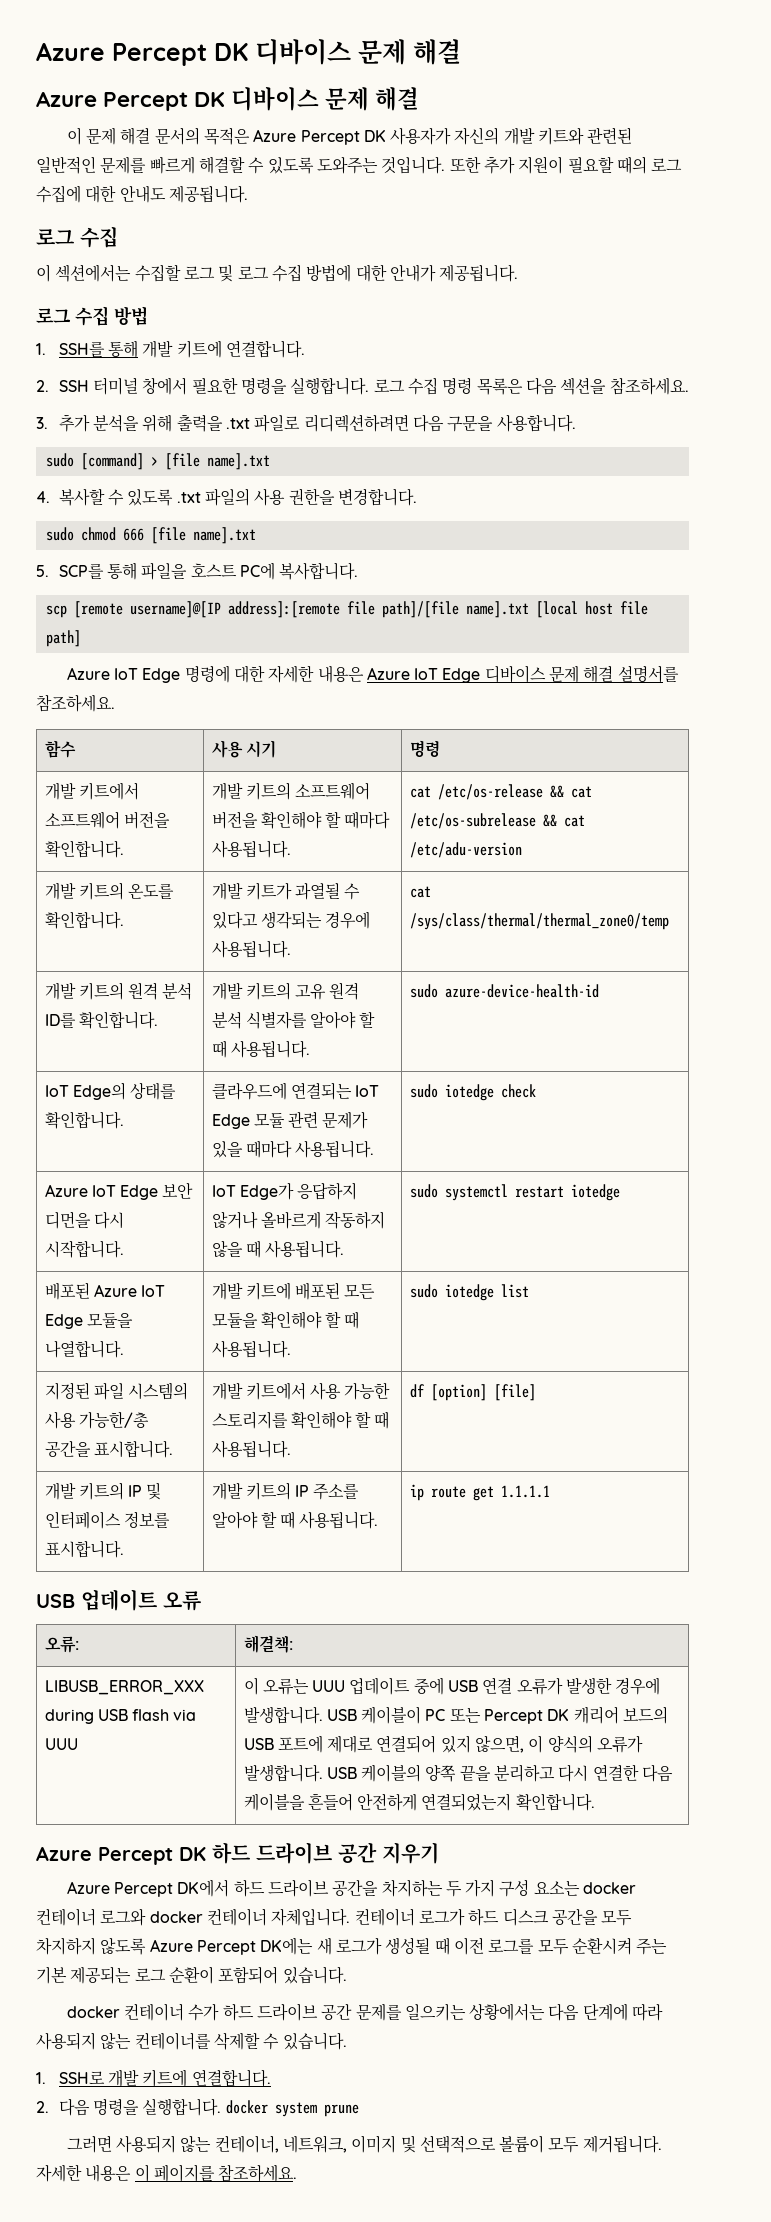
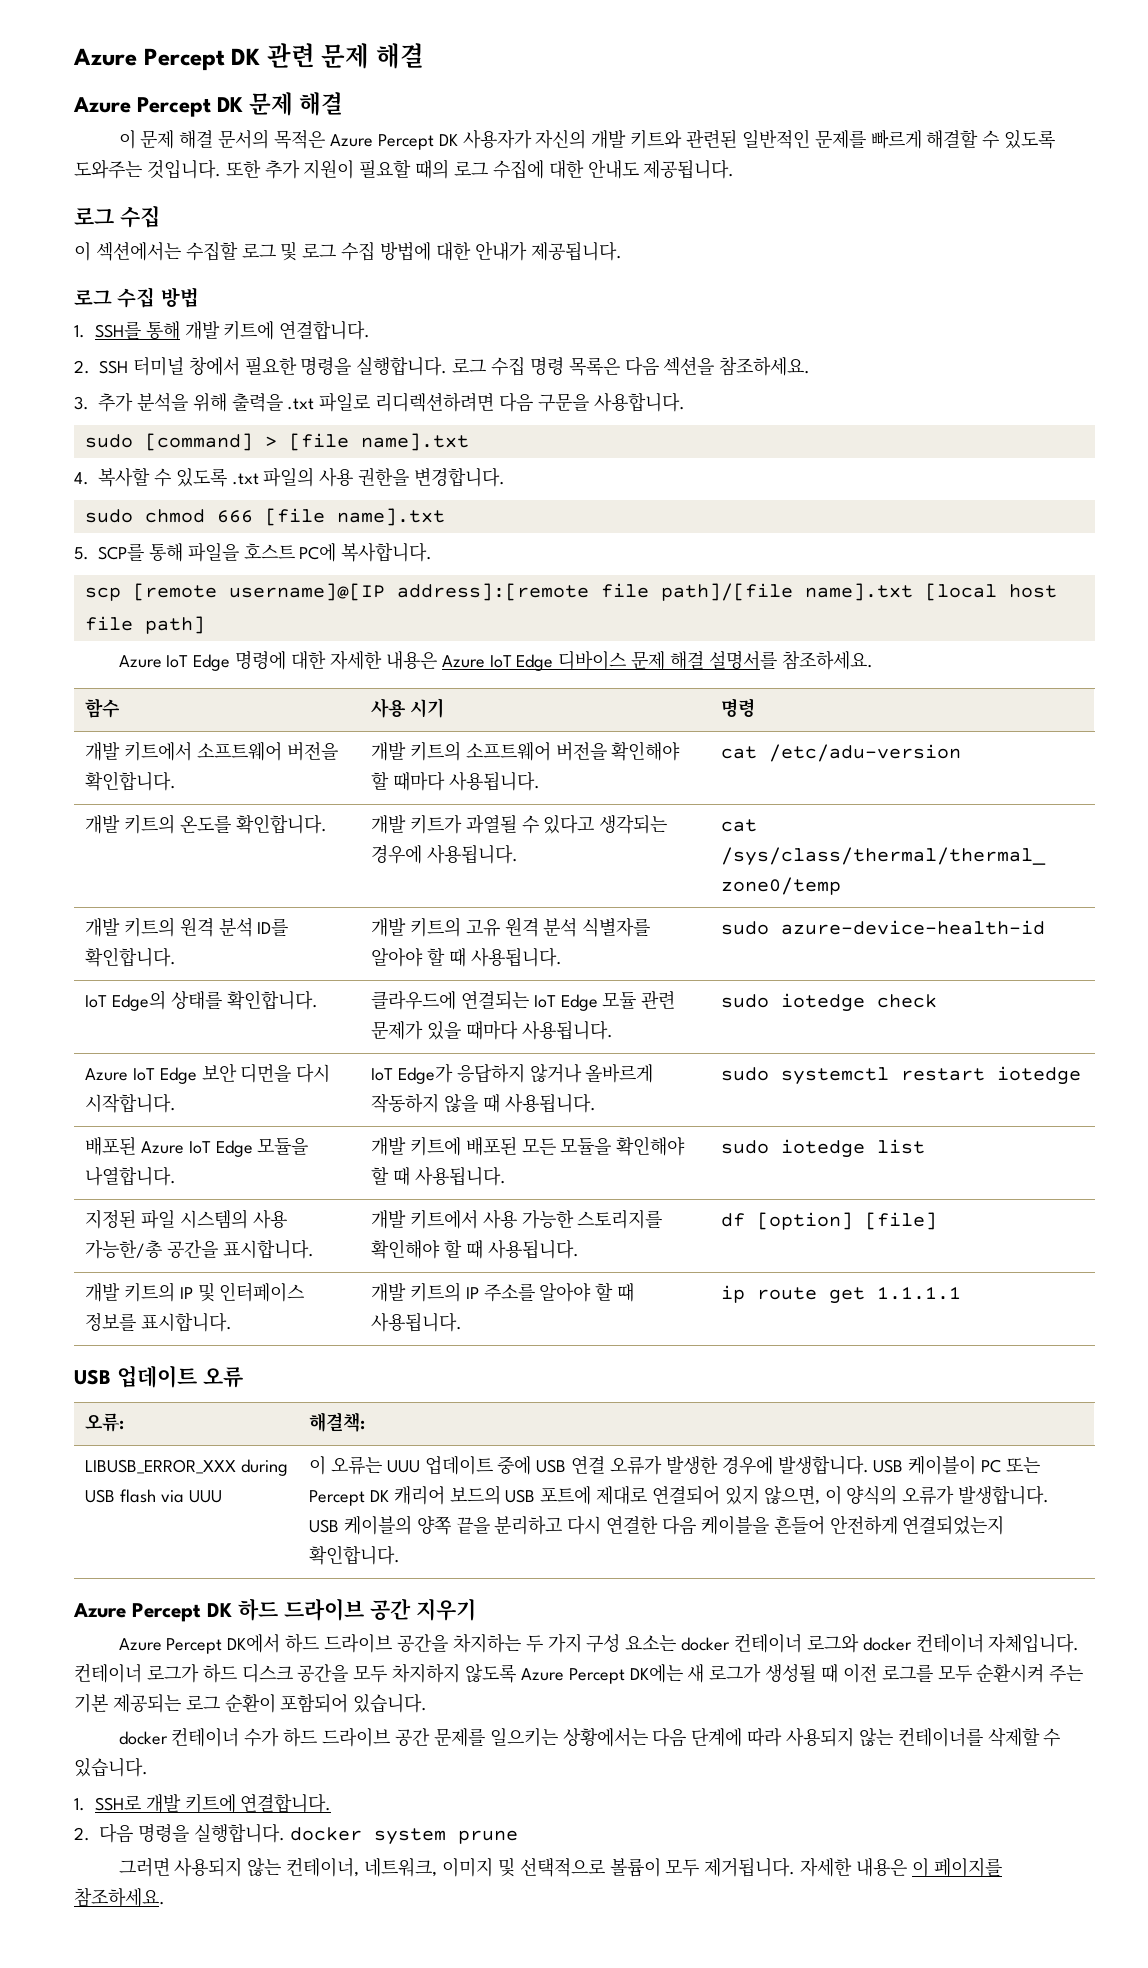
[36,39,351,66] Azure Percept DK 디바이스 -> [73,43,315,71] Azure Percept DK 관련
[231,87,320,111] 디바이스 -> (244, 104) none
[437,784,592,800] [409,813,585,829] /etc/os-release && cat /etc/os-subrelease && cat -> (758, 752) none

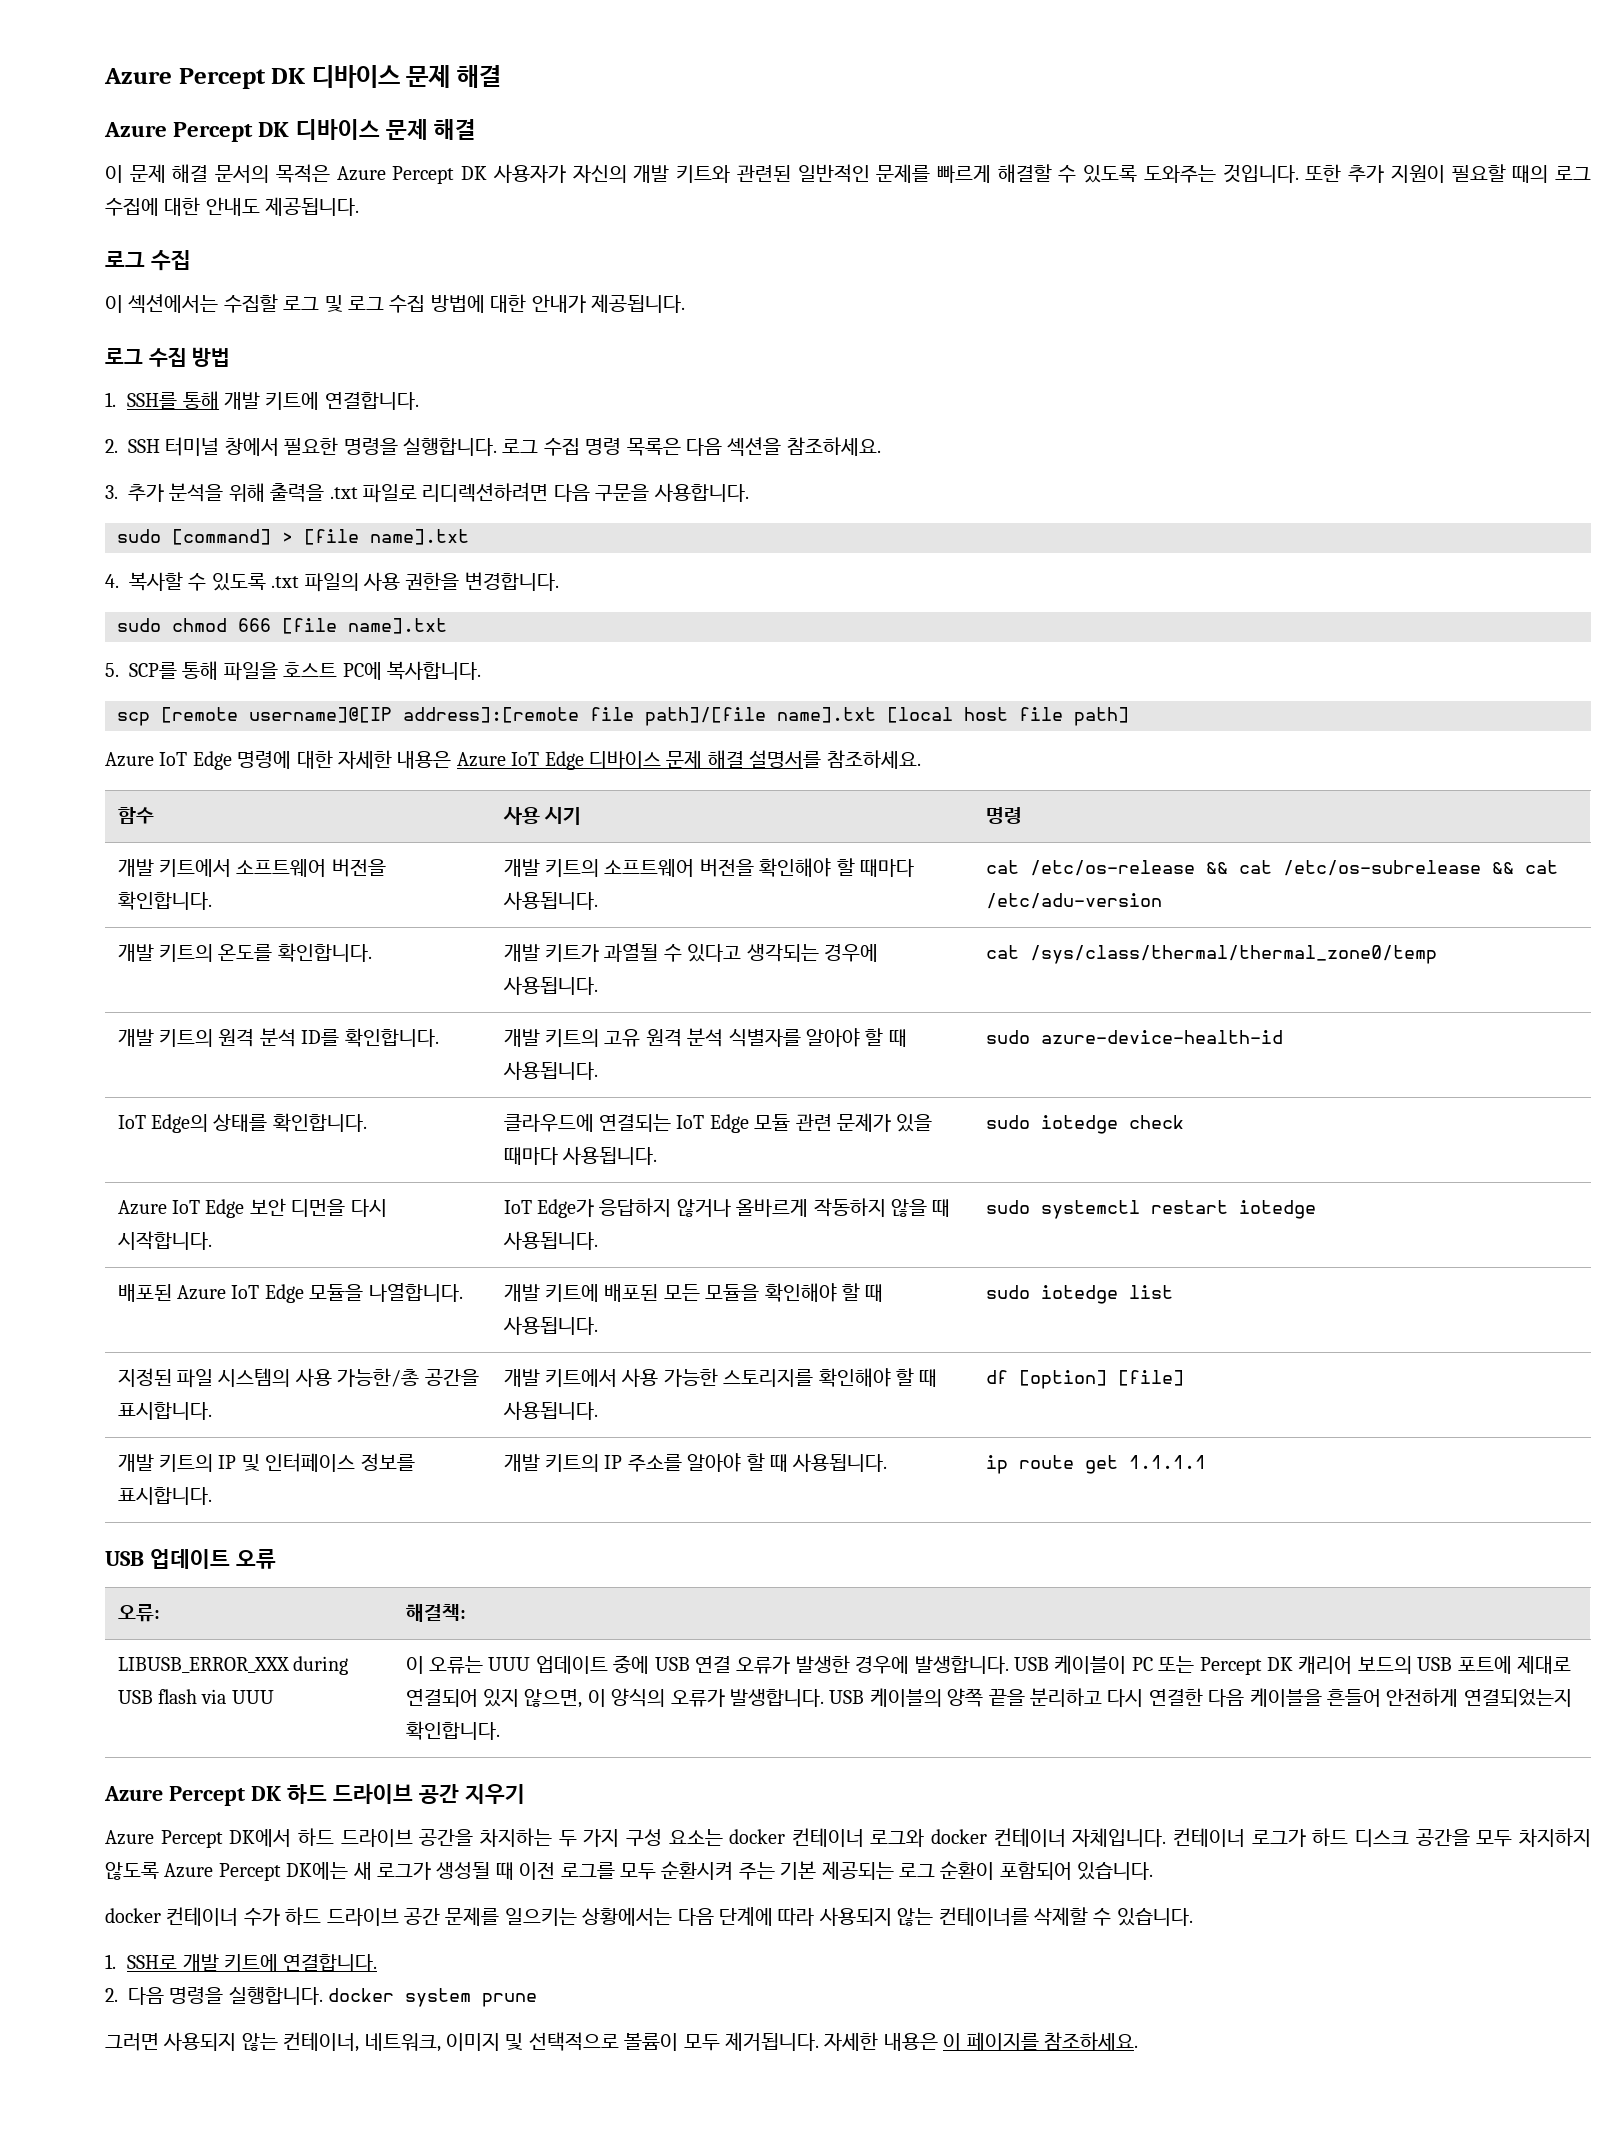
[73,43,315,71] Azure Percept DK 관련 -> [104,65,400,89] Azure Percept DK 디바이스
(244, 104) none -> [295,119,380,140] 디바이스
(758, 752) none -> [1029,860,1558,876] /etc/os-release && cat /etc/os-subrelease && cat

